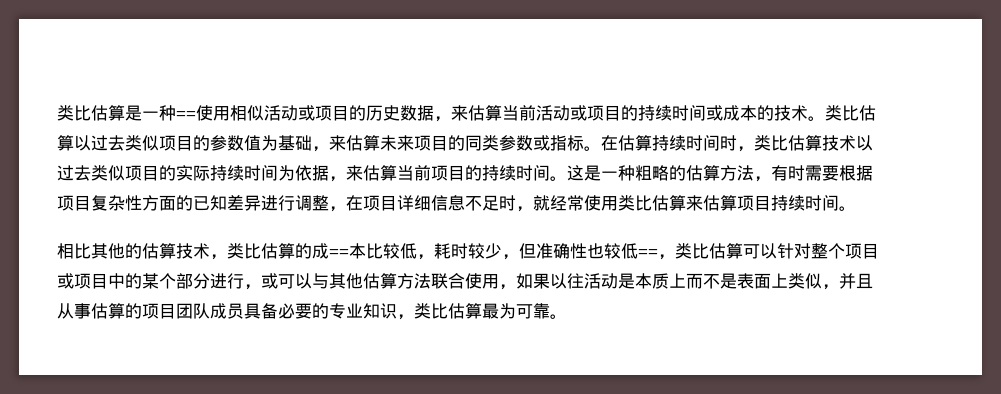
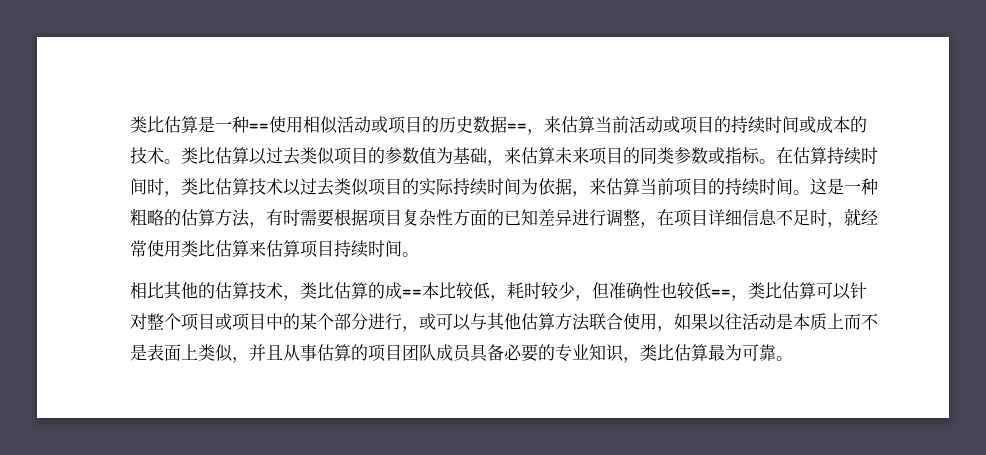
(434, 113) none -> [507,123,527,131] ==

